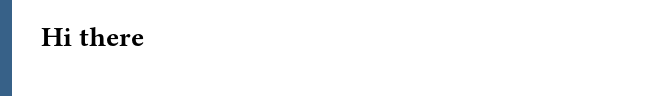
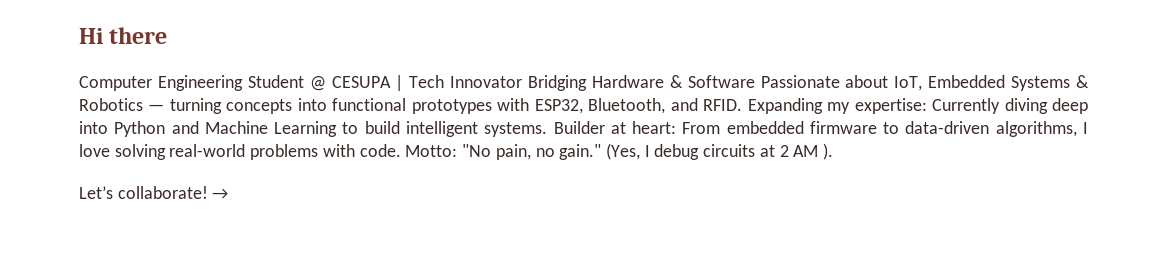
(145, 36) none -> [79,75,1089,91] [79,98,1089,114] [79,121,1089,137] [79,143,834,160] [79,186,229,199] // Computer Engineering Student @ CESUPA | Tech Innovator Bridging Hardware & Software Passionate about IoT, Embedded Systems & Robotics — turning concepts into functional prototypes with ESP32, Bluetooth, and RFID. Expanding my expertise: Currently diving deep into Python and Machine Learning to build intelligent systems. Builder at heart: From embedded firmware to data-driven algorithms, I love solving real-world problems with code. Motto: "No pain, no gain." (Yes, I debug circuits at 2 AM ). // Let’s collaborate! →

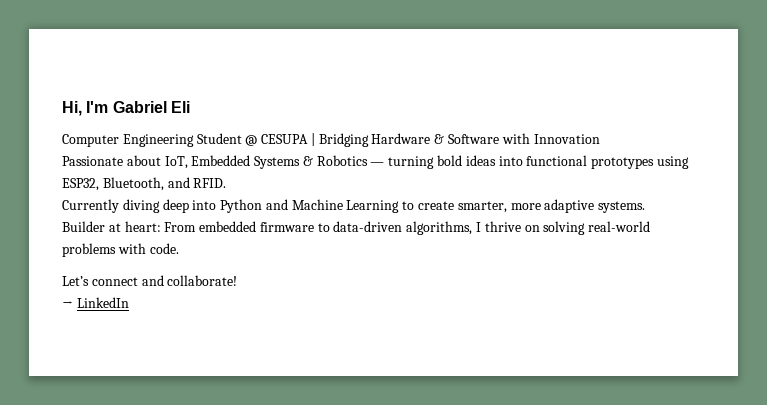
[79,27,168,44] Hi there -> [62,101,190,116] Hi, I'm Gabriel Eli
[409,75,523,88] Tech Innovator -> (315, 139) none
(755, 81) none -> [501,133,600,144] with Innovation //
[226,99,293,114] concepts -> [437,155,496,166] bold ideas
[497,98,530,111] with -> [656,156,689,169] using
[747,98,927,114] Expanding my expertise: -> (227, 183) //
[364,121,478,137] build intelligent -> [418,199,595,213] create smarter, more adaptive
(548, 129) none -> (646, 207) //
[79,144,110,157] love -> [484,221,540,232] thrive on
[405,143,834,160] Motto: "No pain, no gain." (Yes, I debug circuits at 2 AM ). -> (179, 248) none
(113, 192) none -> [91,275,164,286] connect and
[212,188,229,199] → -> [62,297,129,308] // → LinkedIn

